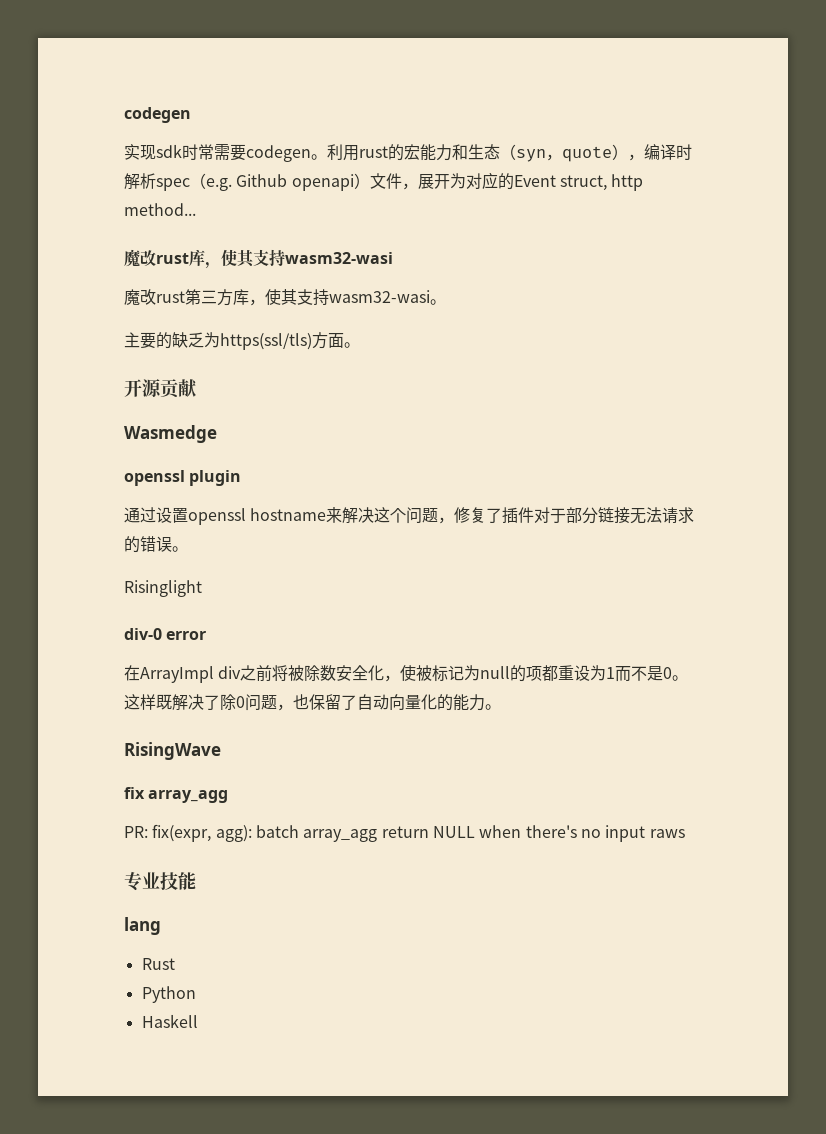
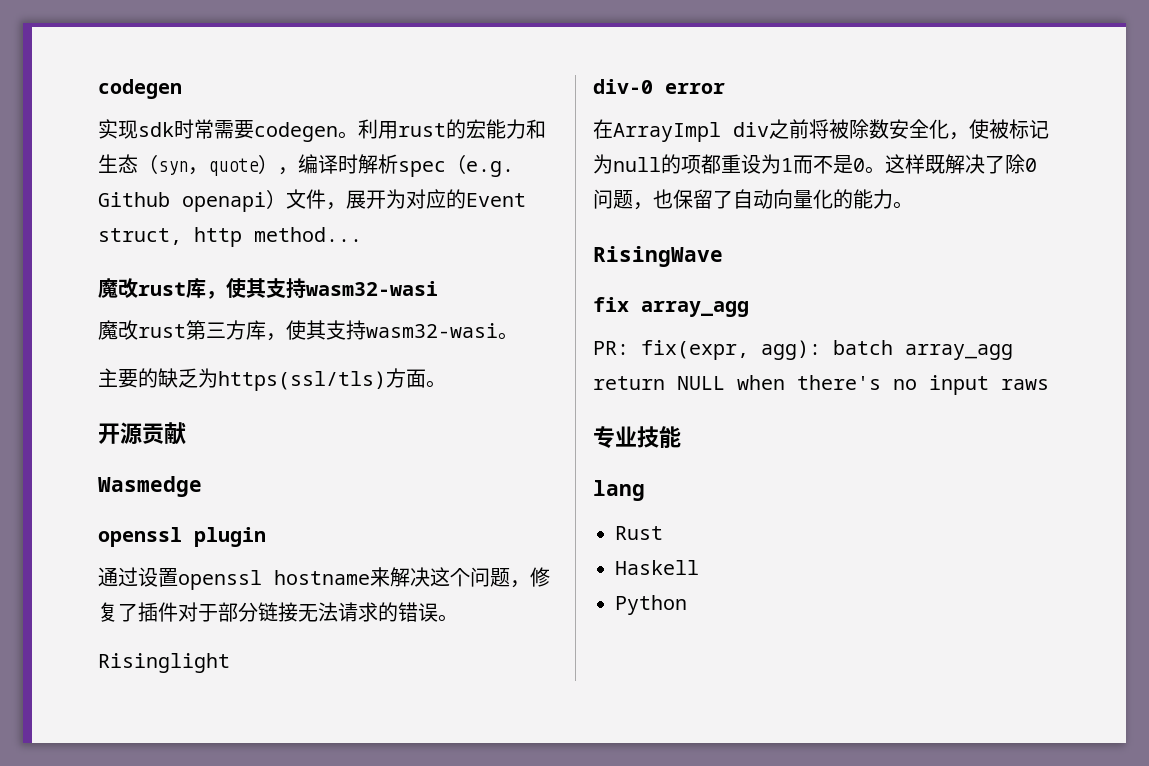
(175, 964) none -> [615,560,699,575] // Haskell
[141,1014,198,1028] // Haskell -> (687, 605) none

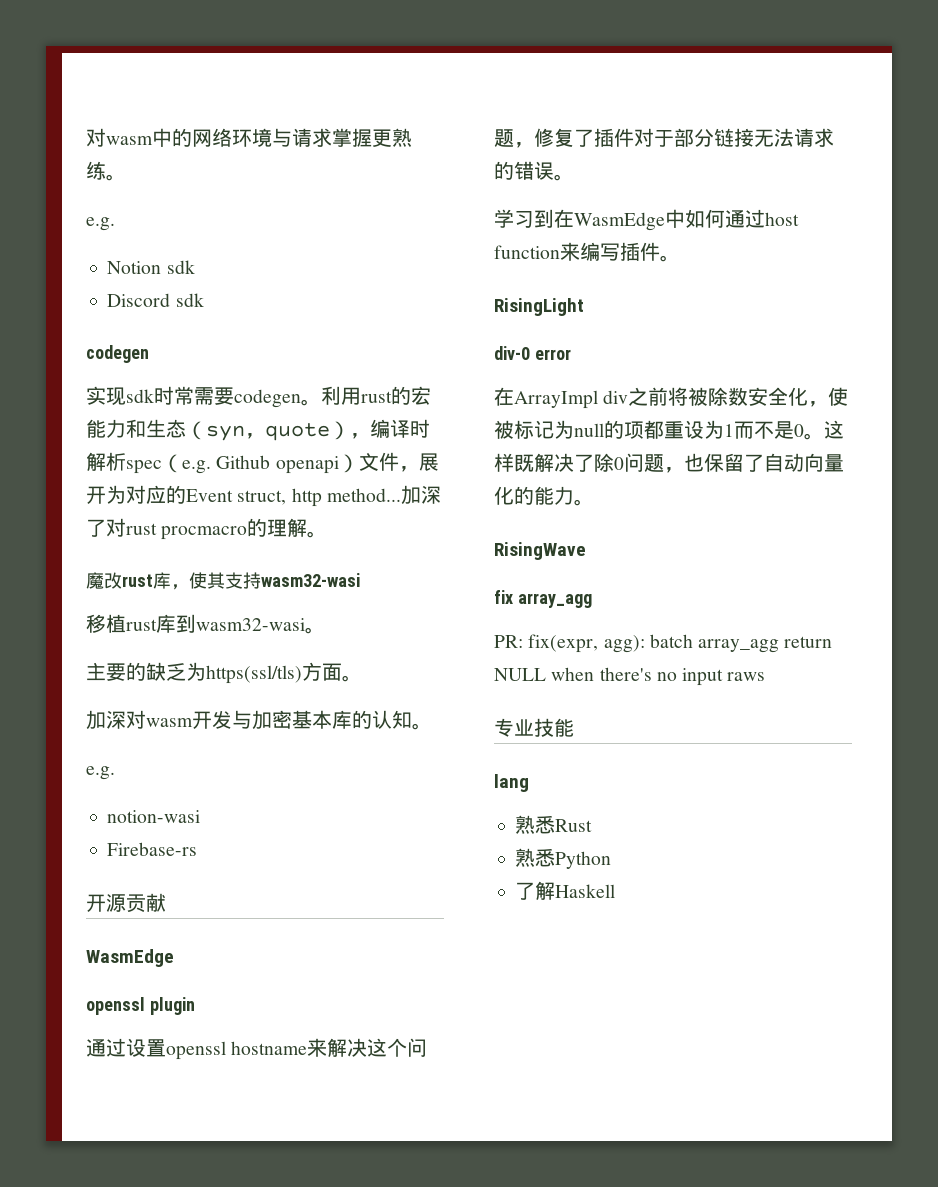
(98, 89) none -> [86,128,412,147] [86,161,126,181] [86,217,115,231] [107,260,195,274] [107,293,204,307] 对wasm中的网络环境与请求掌握更熟练。 // e.g. // Notion sdk // Discord sdk //
(362, 234) none -> [400,485,441,505] [86,518,328,540] 加深了对rust procmacro的理解。
[98,320,366,341] 魔改rust第三方库，使其支持 -> [86,614,196,633] 移植rust库到
(446, 384) none -> [86,710,432,730] [86,766,115,780] [107,810,201,823] [107,842,198,856] // 加深对wasm开发与加密基本库的认知。 // e.g. // notion-wasi // Firebase-rs
[98,476,202,497] Wasmedge -> [86,949,174,967] WasmEdge
[98,653,230,673] Risinglight -> [494,209,799,231] [494,242,680,262] [494,298,584,316] 学习到在WasmEdge中如何通过host function来编写插件。 // RisingLight
(645, 490) none -> [515,815,556,834] 熟悉
(663, 533) none -> [515,848,612,869] [515,881,556,900] 熟悉Python // 了解
[615,595,687,615] // Python -> (616, 891) none

